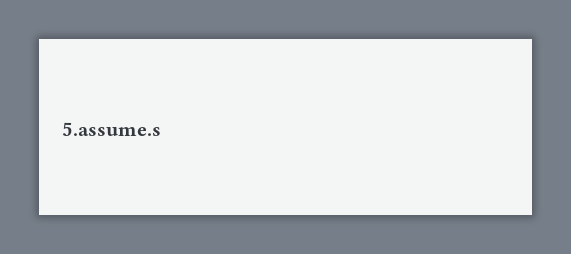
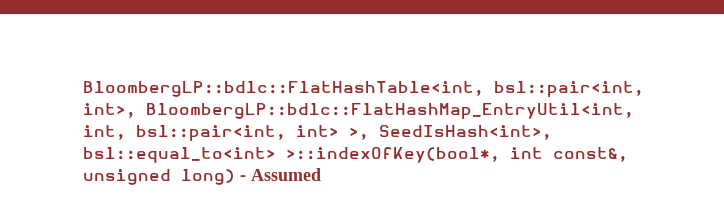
[62,122,161,136] 5.assume.s -> [83,81,644,97] [83,103,634,119] [83,125,552,141] [83,147,628,163] [83,168,321,185] BloombergLP::bdlc::FlatHashTable<int, bsl::pair<int, int>, BloombergLP::bdlc::FlatHashMap_EntryUtil<int, int, bsl::pair<int, int> >, SeedIsHash<int>, bsl::equal_to<int> >::indexOfKey(bool*, int const&, unsigned long) - Assumed

